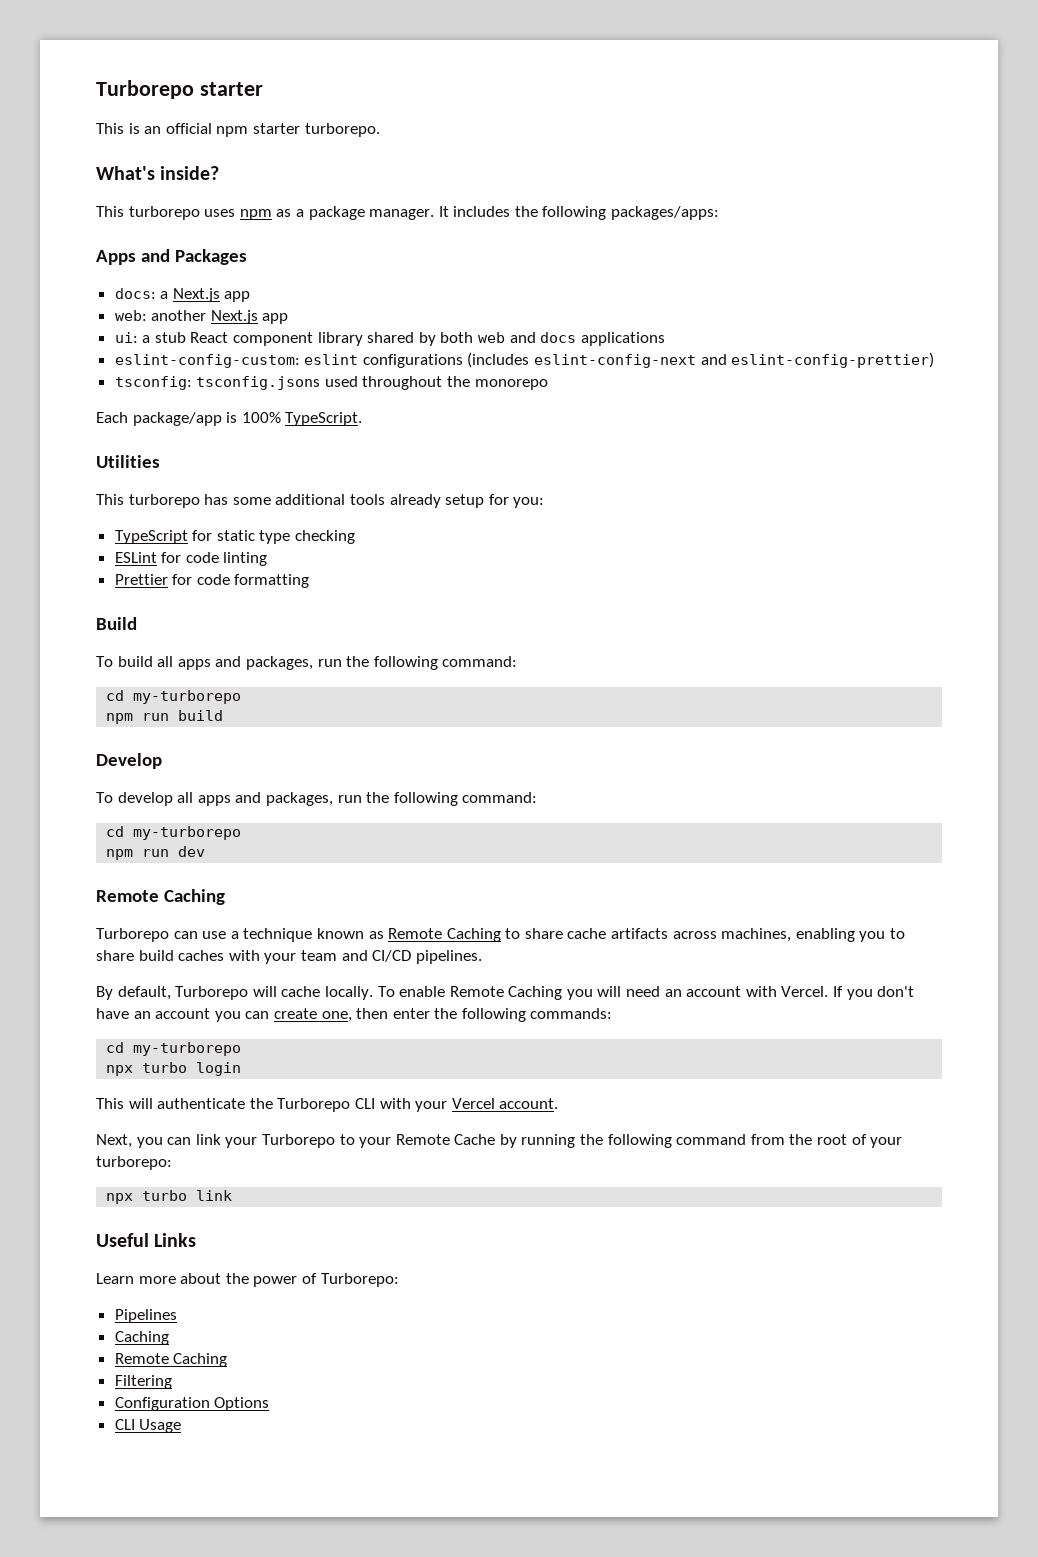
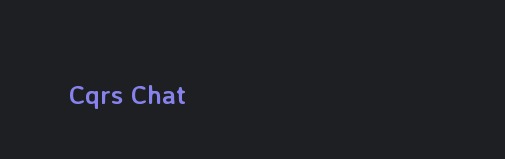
[96,80,263,99] [96,123,380,137] [96,166,220,180] [96,206,720,220] [96,249,247,265] [114,288,251,302] [114,310,289,324] [114,332,665,346] [114,352,935,368] [114,376,548,390] [96,412,363,426] [96,455,160,468] [96,494,545,508] [114,530,356,544] [114,552,268,566] [114,574,310,588] [96,617,137,630] [96,656,518,670] [106,690,242,704] [106,710,224,724] [96,753,162,769] [96,792,538,806] [106,826,242,840] [106,846,206,860] [96,889,225,905] [96,928,906,942] [96,950,482,964] [96,986,915,1000] [96,1008,613,1022] [106,1042,242,1056] [106,1062,242,1076] [96,1098,559,1112] [96,1134,903,1148] [96,1156,172,1170] [106,1190,233,1204] [96,1233,197,1247] [96,1273,399,1287] [114,1309,177,1323] [114,1331,169,1345] [114,1353,228,1367] [114,1375,172,1389] [114,1397,270,1411] [114,1419,182,1433] Turborepo starter // This is an official npm starter turborepo. // What's inside? // This turborepo uses npm as a package manager. It includes the following packages/apps: // Apps and Packages // docs: a Next.js app // web: another Next.js app // ui: a stub React component library shared by both web and docs applications // eslint-config-custom: eslint configurations (includes eslint-config-next and eslint-config-prettier) // tsconfig: tsconfig.jsons used throughout the monorepo // Each package/app is 100% TypeScript. // Utilities // This turborepo has some additional tools already setup for you: // TypeScript for static type checking // ESLint for code linting // Prettier for code formatting // Build // To build all apps and packages, run the following command: // cd my-turborepo // npm run build // Develop // To develop all apps and packages, run the following command: // cd my-turborepo // npm run dev // Remote Caching // Turborepo can use a technique known as Remote Caching to share cache artifacts across machines, enabling you to share build caches with your team and CI/CD pipelines. // By default, Turborepo will cache locally. To enable Remote Caching you will need an account with Vercel. If you don't have an account you can create one, then enter the following commands: // cd my-turborepo // npx turbo login // This will authenticate the Turborepo CLI with your Vercel account. // Next, you can link your Turborepo to your Remote Cache by running the following command from the root of your turborepo: // npx turbo link // Useful Links // Learn more about the power of Turborepo: // Pipelines // Caching // Remote Caching // Filtering // Configuration Options // CLI Usage -> [69,85,186,109] Cqrs Chat

